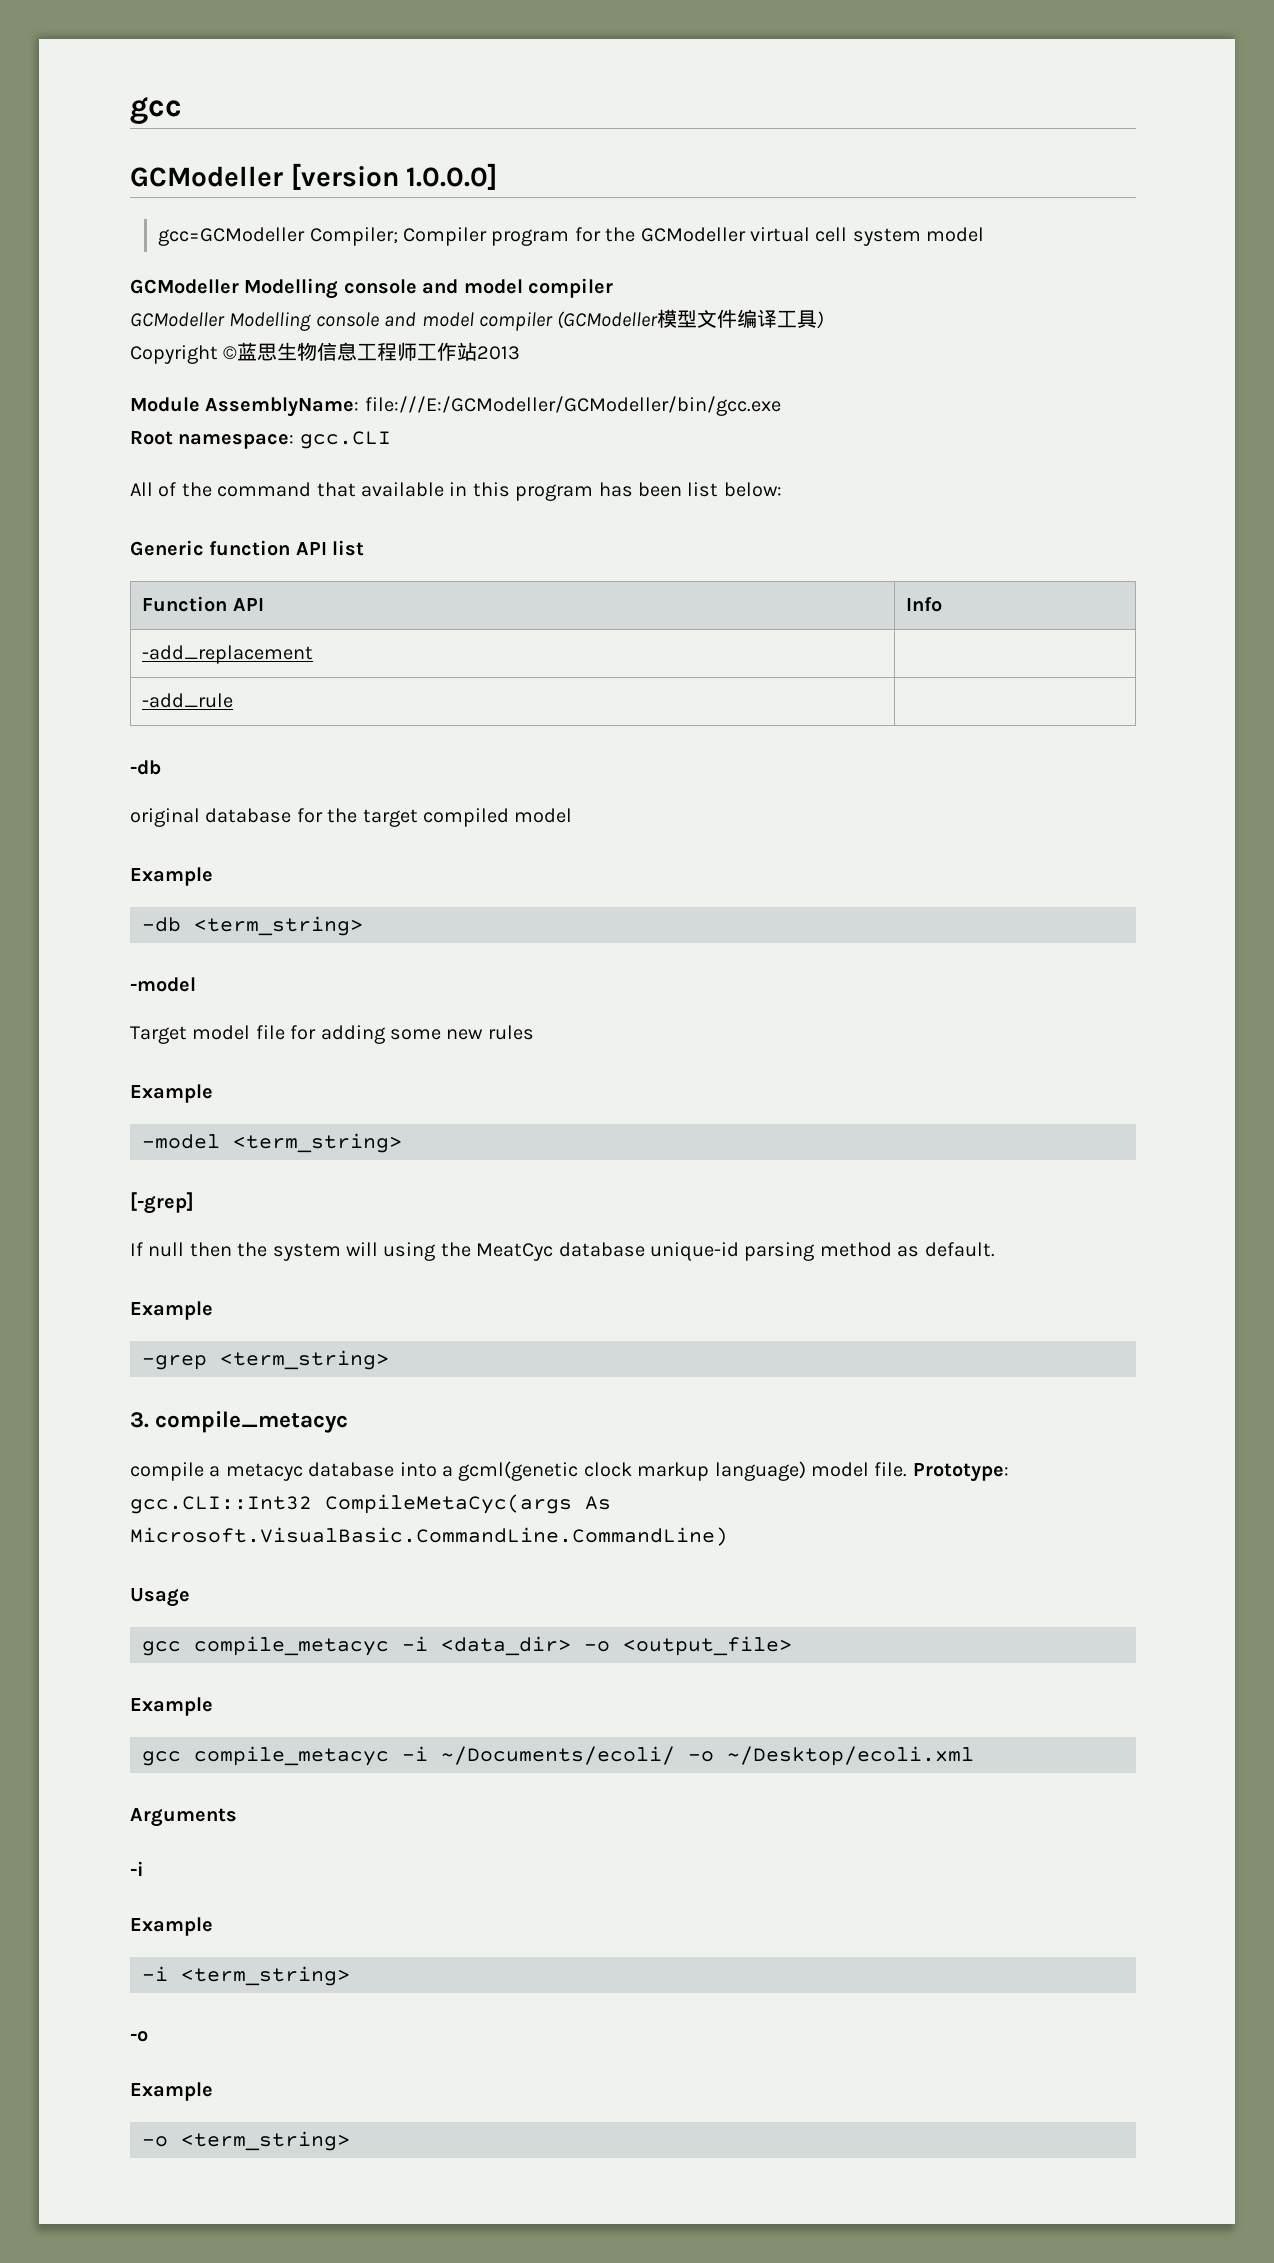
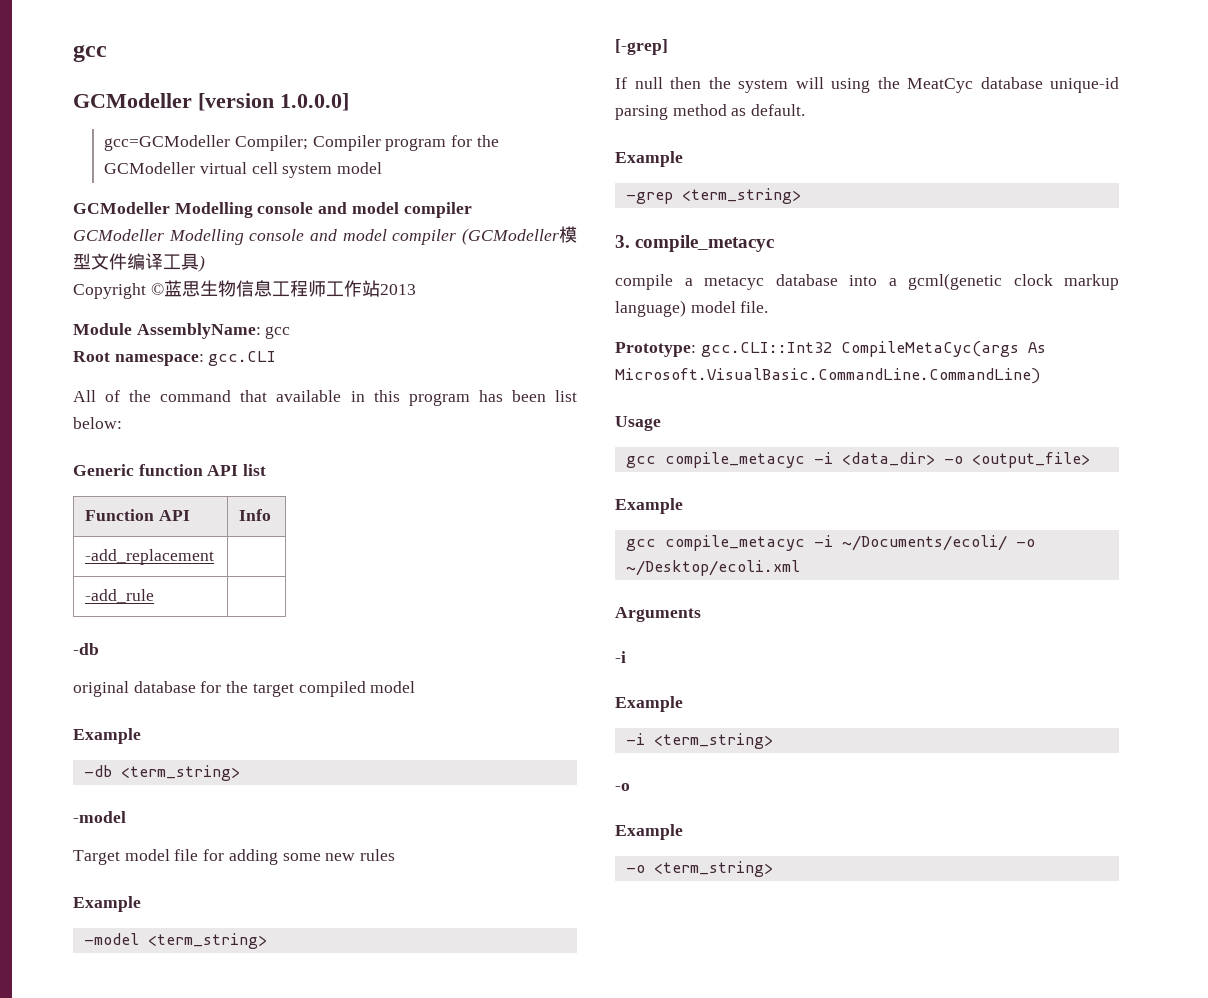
[364,396,781,416] file:///E:/GCModeller/GCModeller/bin/gcc.exe -> [265,326,291,339] gcc
(908, 1469) none -> (769, 307) //

